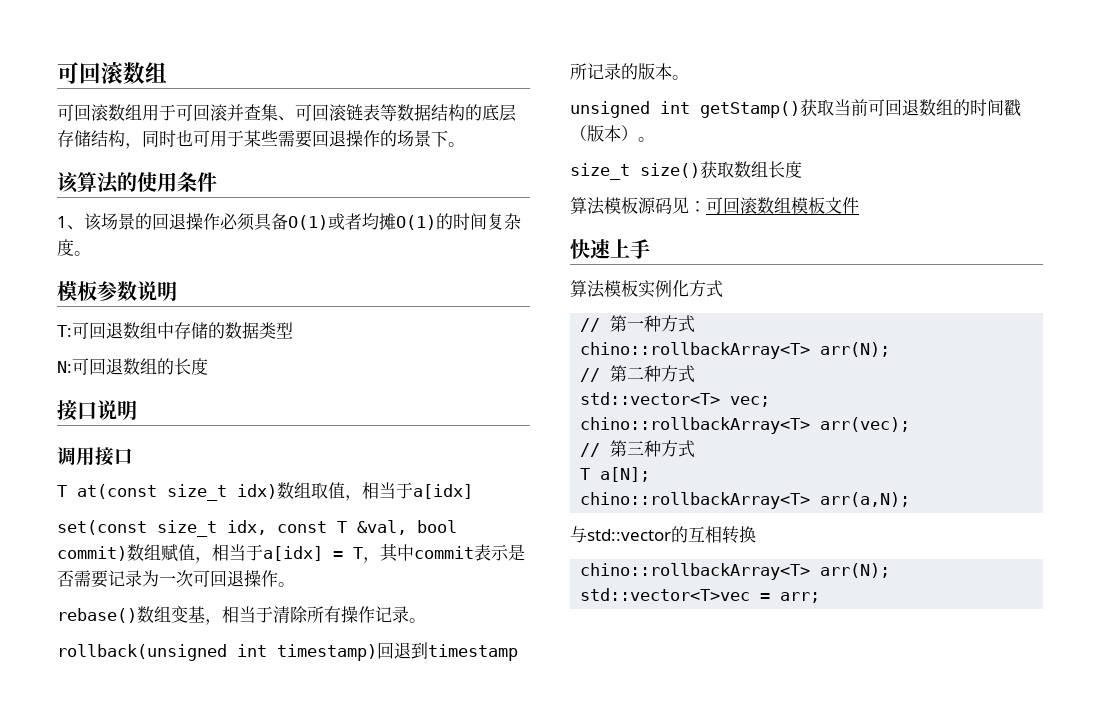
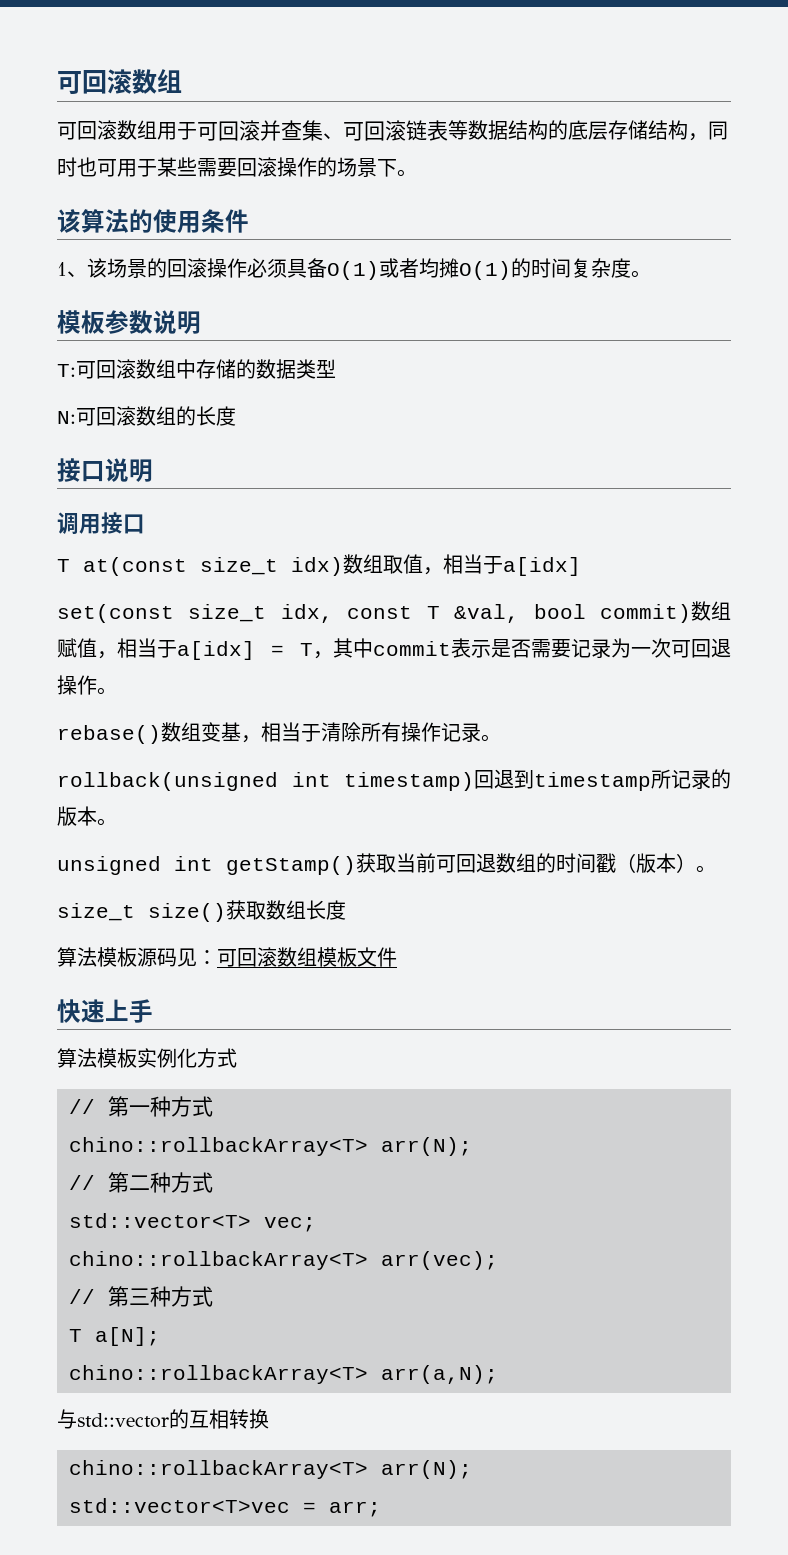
[329,130,346,147] 退 -> [257,157,277,177] 滚
[169,213,186,230] 退 -> [187,258,207,278] 滚
[106,322,123,339] 退 -> [116,359,136,379] 滚
[106,358,123,375] 退 -> [116,406,136,426] 滚

